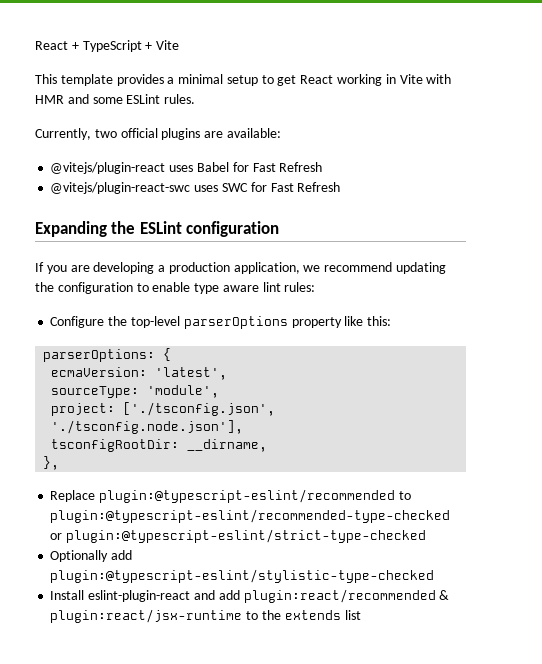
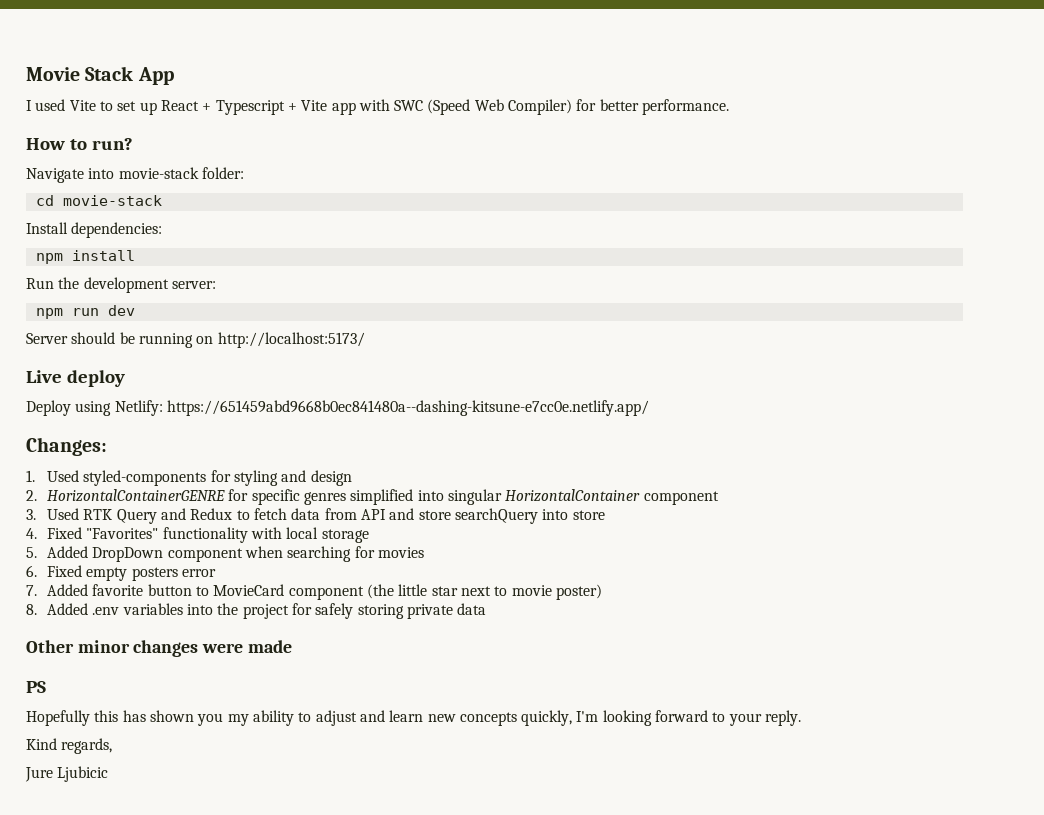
(35, 45) none -> [26,66,174,85] [26,99,157,115] Movie Stack App // I used Vite to set up
[82,40,142,52] TypeScript -> [215,100,285,115] Typescript
[35,74,452,86] [35,94,196,104] [35,128,281,140] [50,162,323,174] [50,182,341,194] [35,221,280,237] [35,262,447,274] [35,282,316,294] [50,316,392,329] [43,348,172,362] [51,367,228,380] [51,385,220,398] [51,402,276,416] [51,420,244,434] [51,439,268,452] [43,456,60,470] [50,489,411,503] [50,509,451,523] [50,529,427,543] [50,550,133,562] [50,569,435,583] [50,589,450,603] [50,609,361,623] // This template provides a minimal setup to get React working in Vite with HMR and some ESLint rules. // Currently, two official plugins are available: // @vitejs/plugin-react uses Babel for Fast Refresh // @vitejs/plugin-react-swc uses SWC for Fast Refresh // Expanding the ESLint configuration // If you are developing a production application, we recommend updating the configuration to enable type aware lint rules: // Configure the top-level parserOptions property like this: // parserOptions: { // ecmaVersion: 'latest', // sourceType: 'module', // project: ['./tsconfig.json', './tsconfig.node.json'], // tsconfigRootDir: __dirname, // }, // Replace plugin:@typescript-eslint/recommended to plugin:@typescript-eslint/recommended-type-checked or plugin:@typescript-eslint/strict-type-checked // Optionally add plugin:@typescript-eslint/stylistic-type-checked // Install eslint-plugin-react and add plugin:react/recommended & plugin:react/jsx-runtime to the extends list -> [331,99,730,115] [26,138,133,150] [26,167,244,183] [35,195,162,206] [26,222,163,238] [35,250,135,264] [26,277,216,293] [35,305,135,319] [26,332,365,348] [26,370,125,387] [26,400,649,416] [26,437,107,456] [26,470,352,486] [26,489,719,505] [26,508,605,524] [26,527,369,543] [26,546,425,562] [26,565,217,581] [26,584,602,600] [26,603,487,619] [26,640,292,657] [26,681,46,693] [26,710,802,726] [26,738,113,754] [25,766,109,782] app with SWC (Speed Web Compiler) for better performance. // How to run? // Navigate into movie-stack folder: // cd movie-stack // Install dependencies: // npm install // Run the development server: // npm run dev // Server should be running on http://localhost:5173/ // Live deploy // Deploy using Netlify: https://651459abd9668b0ec841480a--dashing-kitsune-e7cc0e.netlify.app/ // Changes: // 1. Used styled-components for styling and design // 2. HorizontalContainerGENRE for specific genres simplified into singular HorizontalContainer component // 3. Used RTK Query and Redux to fetch data from API and store searchQuery into store // 4. Fixed "Favorites" functionality with local storage // 5. Added DropDown component when searching for movies // 6. Fixed empty posters error // 7. Added favorite button to MovieCard component (the little star next to movie poster) // 8. Added .env variables into the project for safely storing private data // Other minor changes were made // PS // Hopefully this has shown you my ability to adjust and learn new concepts quickly, I'm looking forward to your reply. // Kind regards, // Jure Ljubicic

